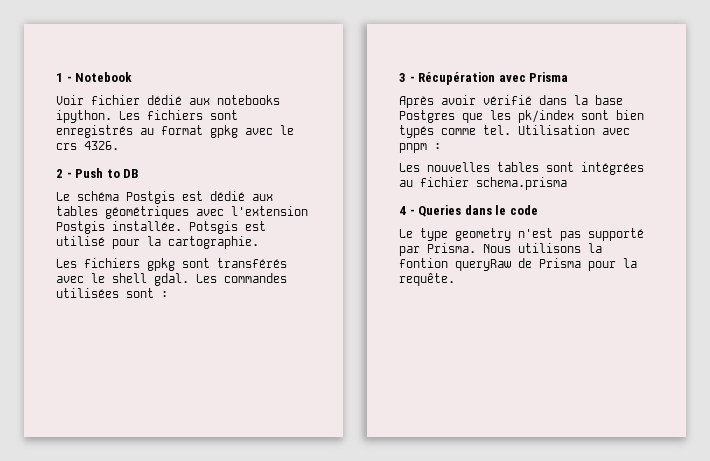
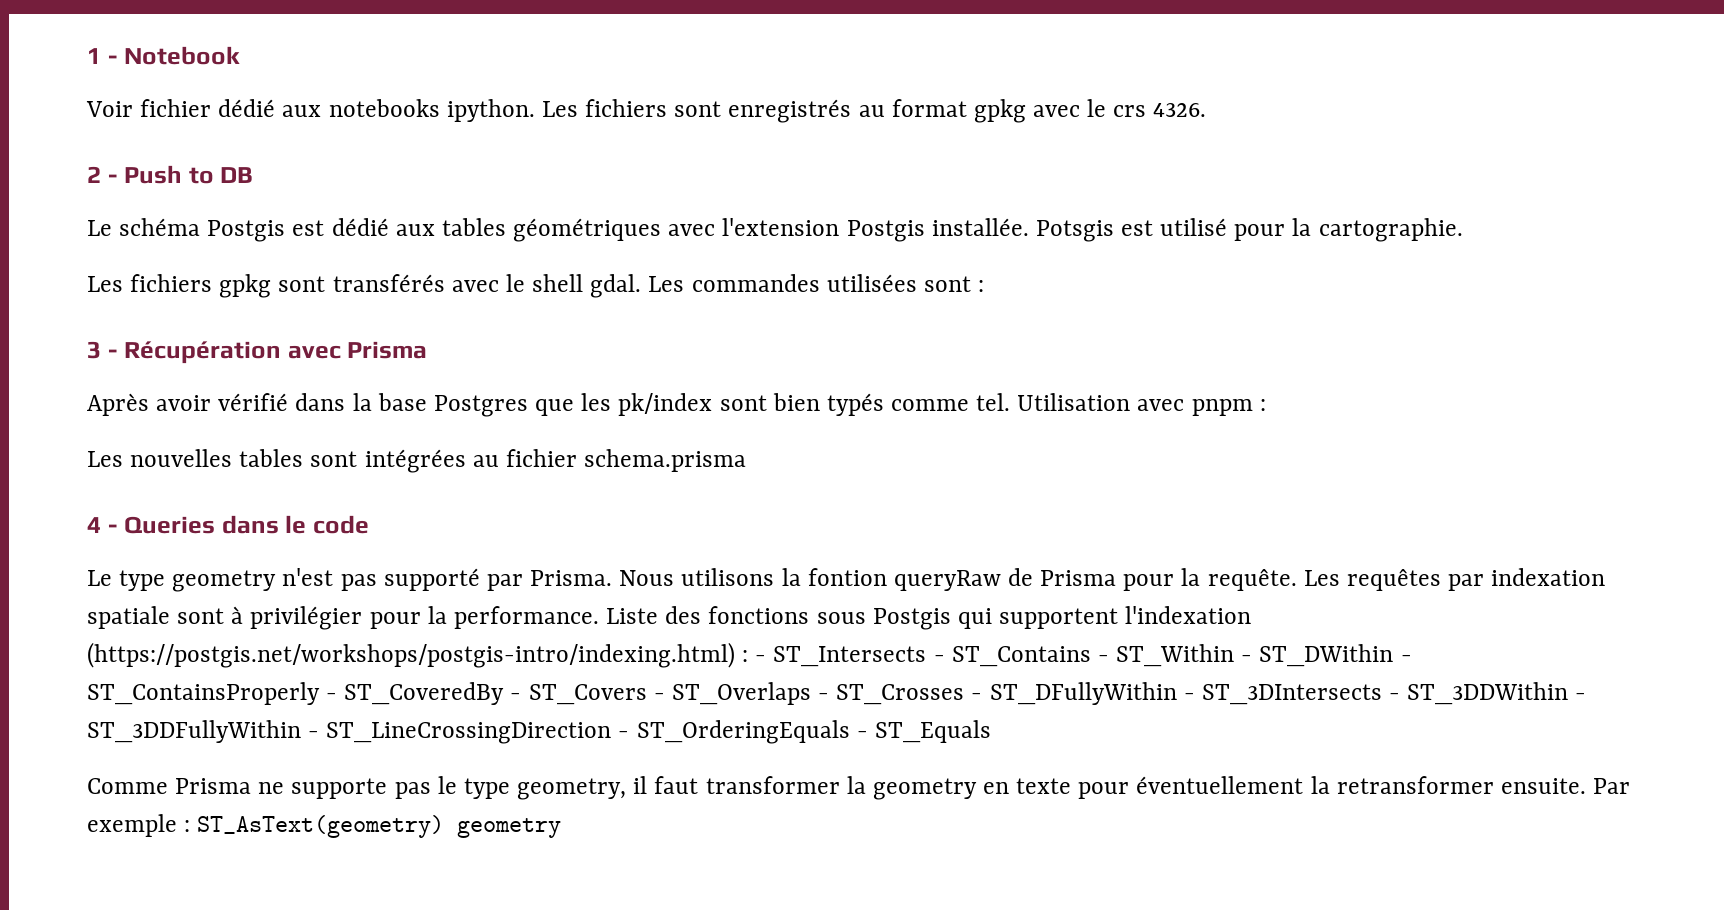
(455, 279) none -> [1303,568,1606,591] [87,606,1252,630] [87,642,1412,668] [87,682,1587,705] [87,720,991,744] [87,776,1631,800] [87,814,562,838] Les requêtes par indexation spatiale sont à privilégier pour la performance. Liste des fonctions sous Postgis qui supportent l'indexation (https://postgis.net/workshops/postgis-intro/indexing.html) : - ST_Intersects - ST_Contains - ST_Within - ST_DWithin - ST_ContainsProperly - ST_CoveredBy - ST_Covers - ST_Overlaps - ST_Crosses - ST_DFullyWithin - ST_3DIntersects - ST_3DDWithin - ST_3DDFullyWithin - ST_LineCrossingDirection - ST_OrderingEquals - ST_Equals // Comme Prisma ne supporte pas le type geometry, il faut transformer la geometry en texte pour éventuellement la retransformer ensuite. Par exemple : ST_AsText(geometry) geometry

